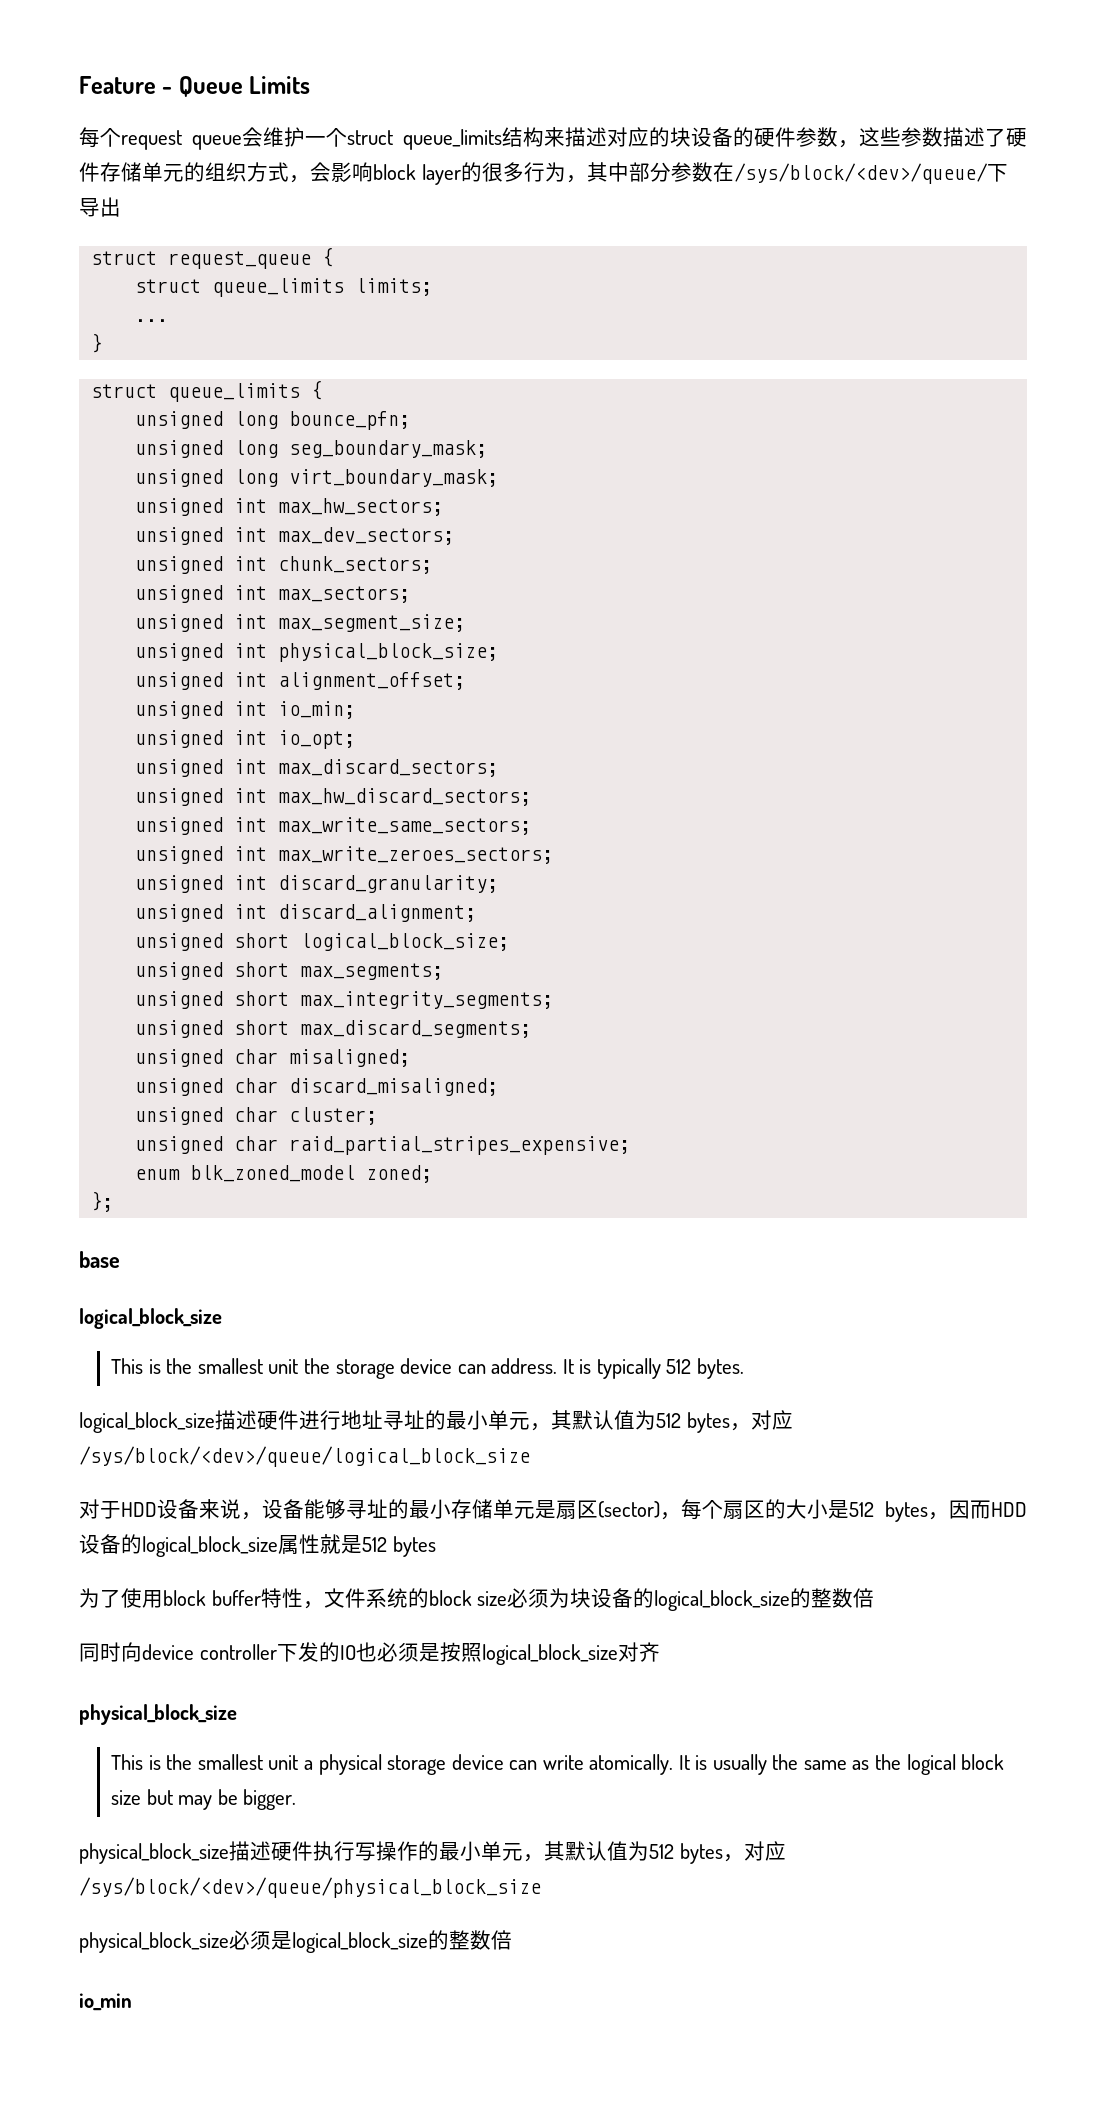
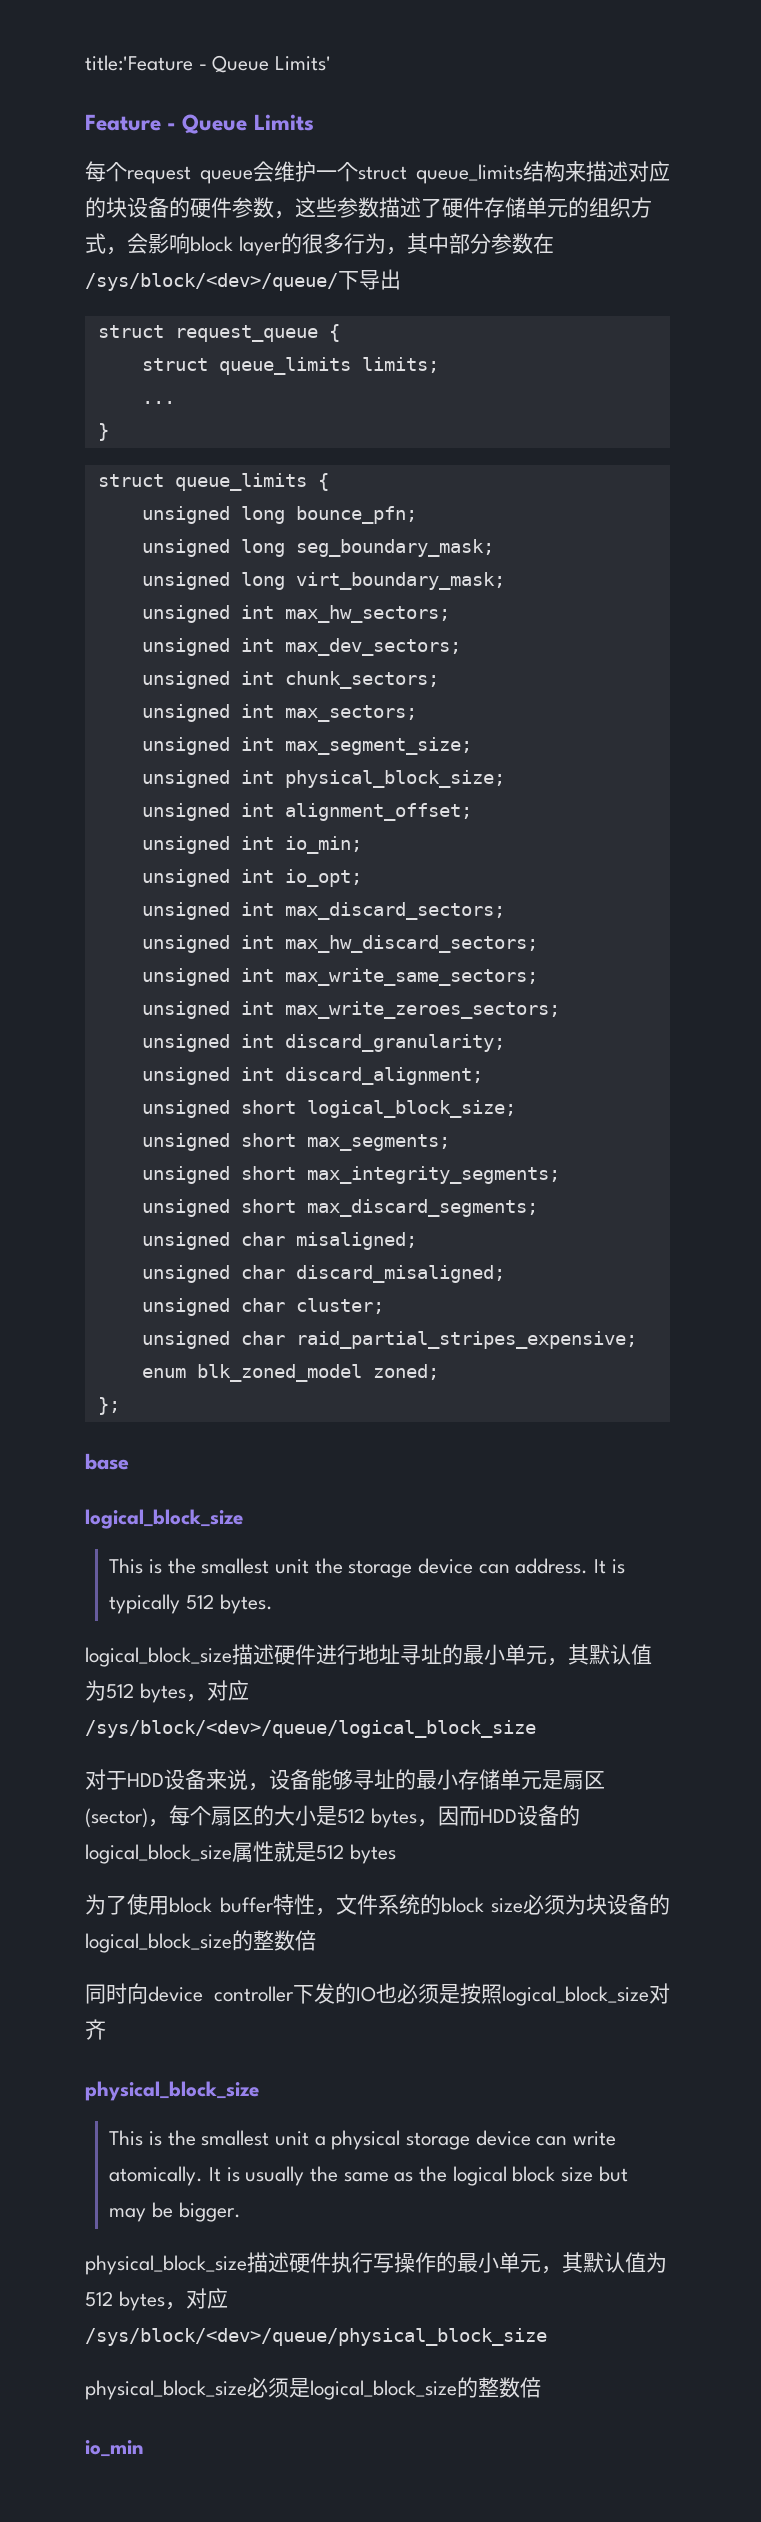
(79, 85) none -> [85,55,332,73] title:'Feature - Queue Limits' //

